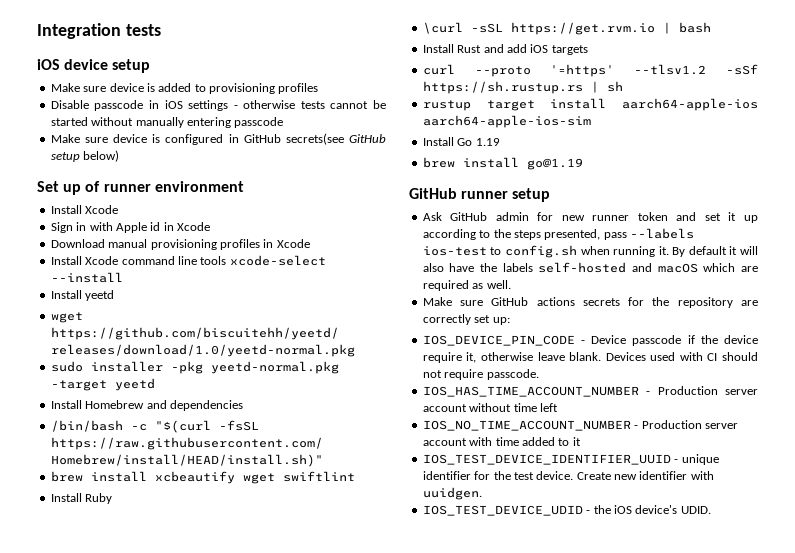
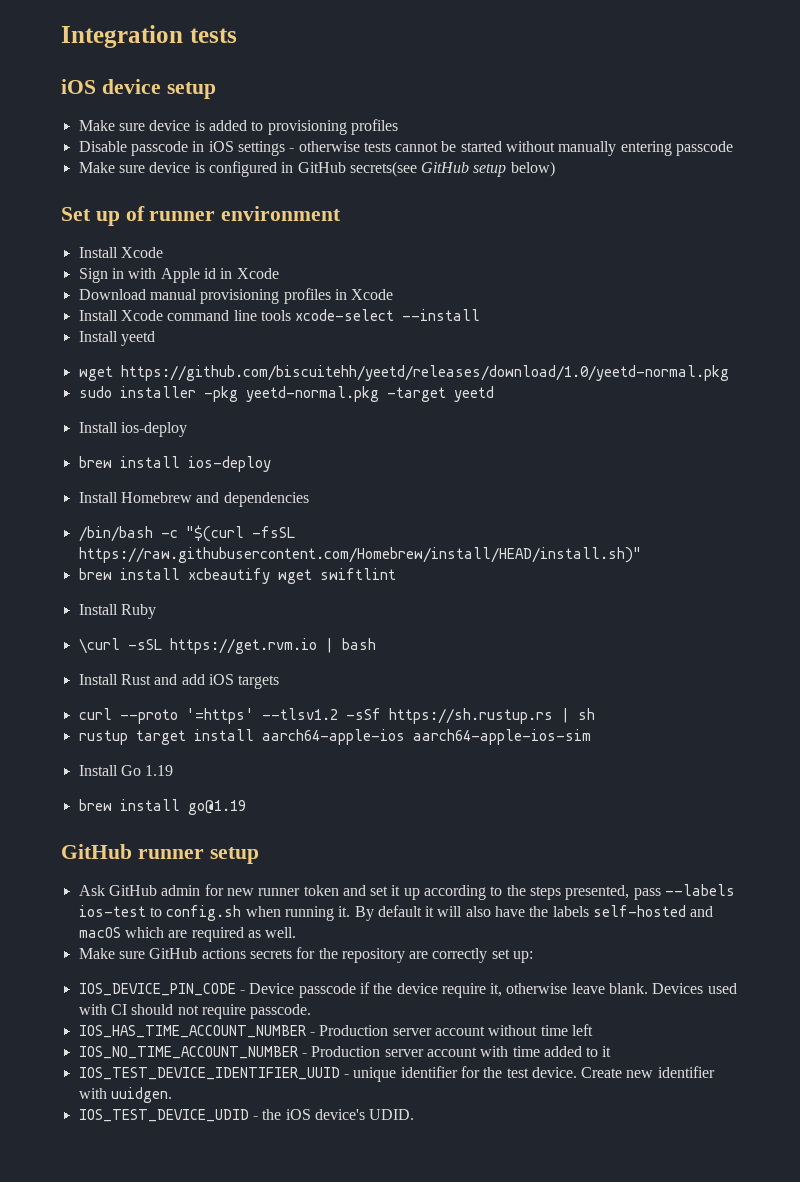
(155, 384) none -> [78,422,187,437] [78,456,271,472] // Install ios-deploy // brew install ios-deploy

